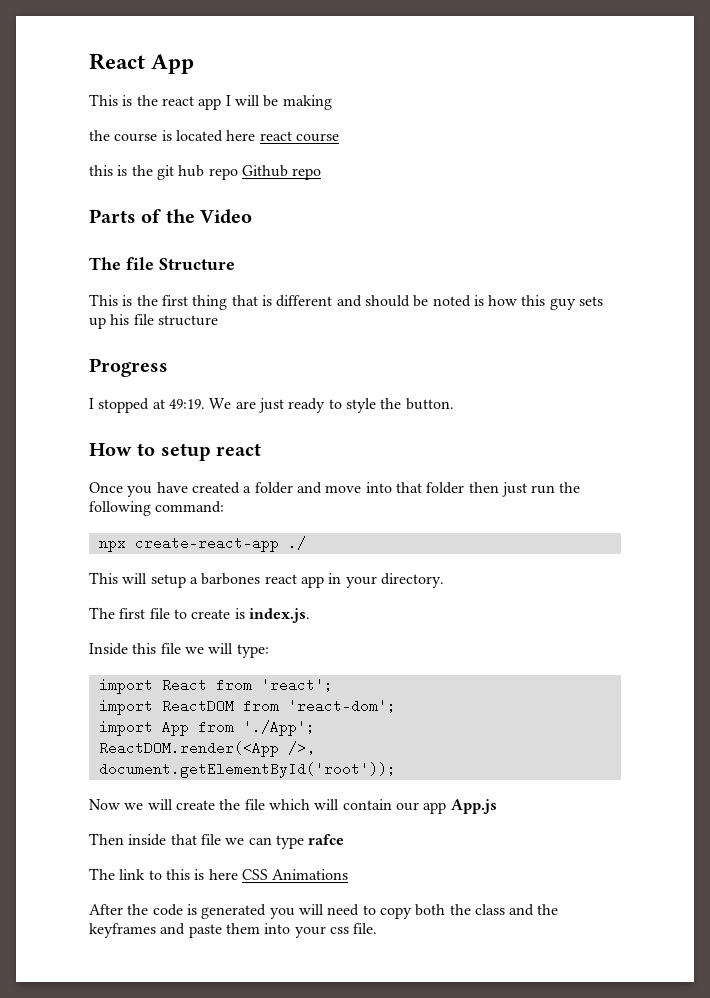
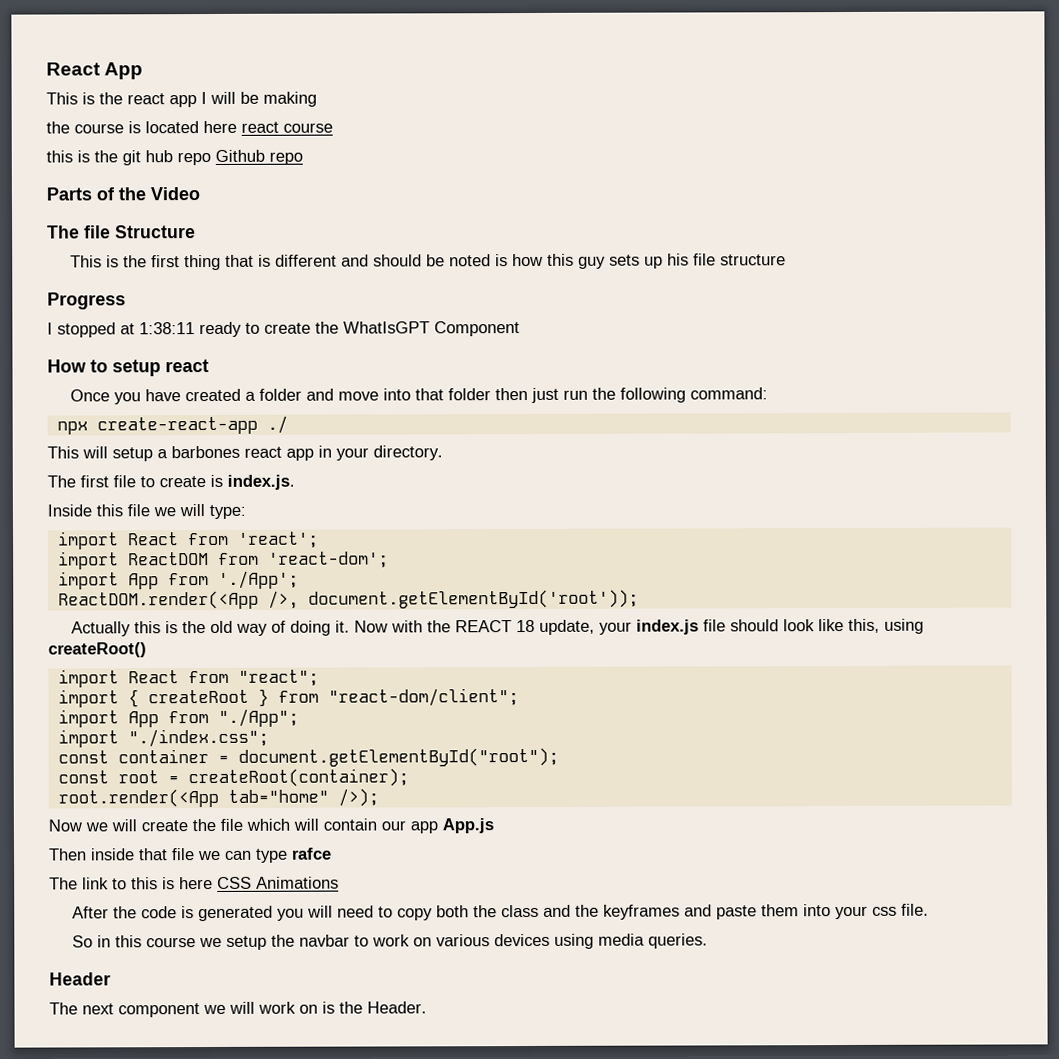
[168,398,454,413] 49:19. We are just ready to style the button. -> [139,321,520,338] 1:38:11 ready to create the WhatIsGPT Component
(396, 770) none -> [71,618,925,637] [48,642,147,658] [57,669,319,688] [57,688,519,708] [57,708,299,728] [57,728,269,748] [57,747,559,767] [57,768,409,788] [57,788,379,808] // Actually this is the old way of doing it. Now with the REACT 18 update, your index.js file should look like this, using createRoot() // import React from "react"; // import { createRoot } from "react-dom/client"; // import App from "./App"; // import "./index.css"; // const container = document.getElementById("root"); // const root = createRoot(container); // root.render(<App tab="home" />);
(378, 928) none -> [72,933,709,950] [49,972,111,986] [49,1001,427,1018] // So in this course we setup the navbar to work on various devices using media queries. // Header // The next component we will work on is the Header.

